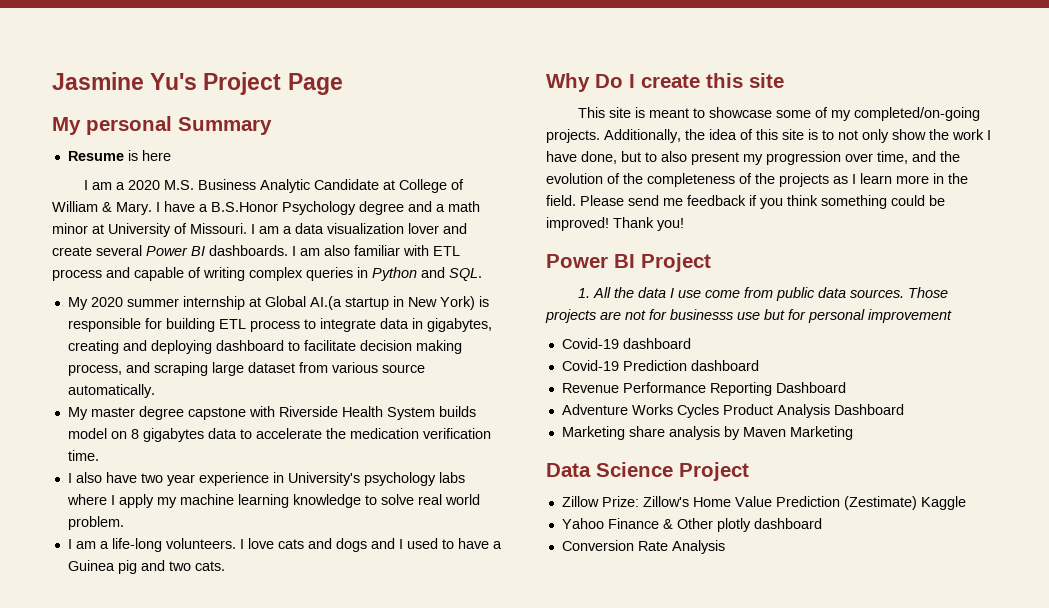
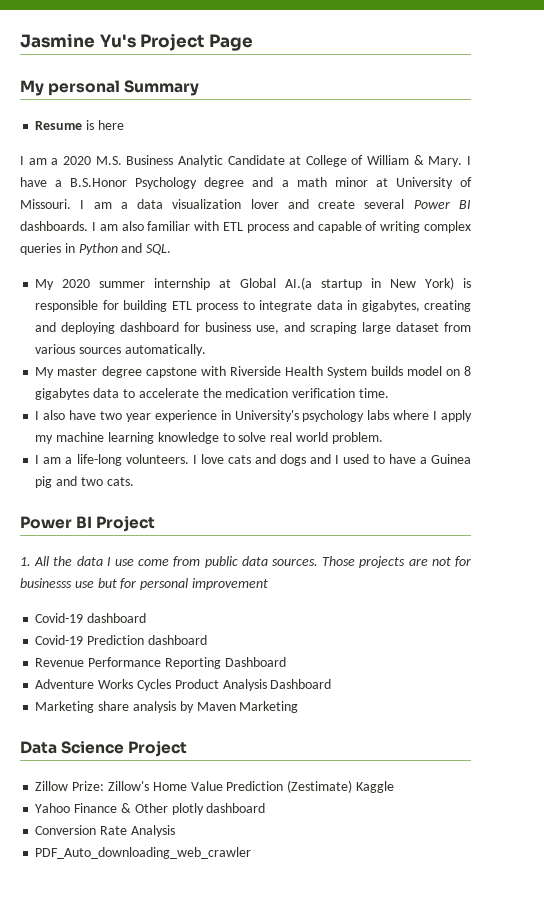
[287,340,462,354] [67,364,122,376] to facilitate decision making process, -> [184,322,280,334] for business use,
[381,364,425,373] source -> [79,347,122,354] sources
[546,73,784,92] [577,107,980,121] [546,129,991,143] [546,151,960,165] [546,173,968,187] [546,195,945,209] [546,217,684,231] // Why Do I create this site // This site is meant to showcase some of my completed/on-going projects. Additionally, the idea of this site is to not only show the work I have done, but to also present my progression over time, and the evolution of the completeness of the projects as I learn more in the field. Please send me feedback if you think something could be improved! Thank you! -> (134, 481) none
(725, 547) none -> [35,847,252,859] // PDF_Auto_downloading_web_crawler

